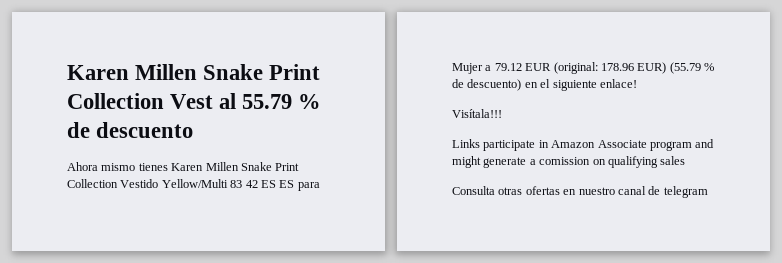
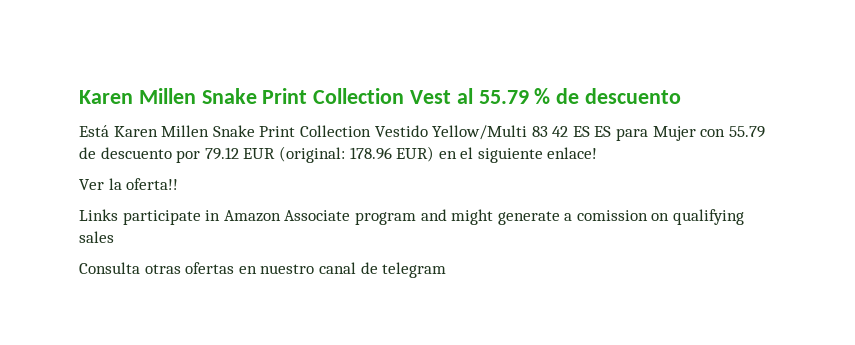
[67,162,168,171] Ahora mismo tienes -> [79,125,109,137] Está
[485,65,492,71] a -> [700,126,765,138] [79,147,201,163] con 55.79 de descuento por
[669,62,714,74] [452,79,522,91] (55.79 % de descuento) -> (435, 154) none
[452,109,502,118] Visítala!!! -> [79,178,179,190] Ver la oferta!!

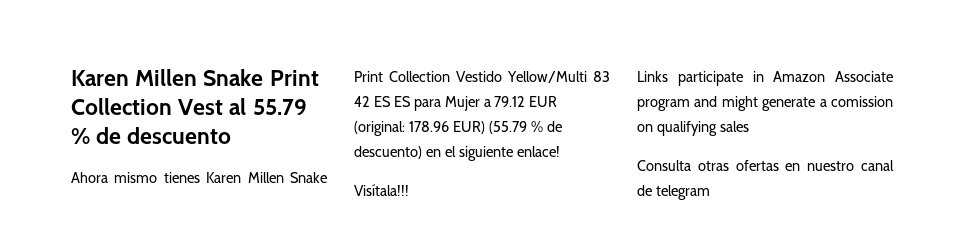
[79,125,109,137] Está -> [71,172,200,183] Ahora mismo tienes
[700,126,765,138] [79,147,201,163] con 55.79 de descuento por -> [483,99,491,107] a
(435, 154) none -> [488,121,562,134] [354,146,422,159] (55.79 % de descuento)
[79,178,179,190] Ver la oferta!! -> [354,184,409,196] Visítala!!!

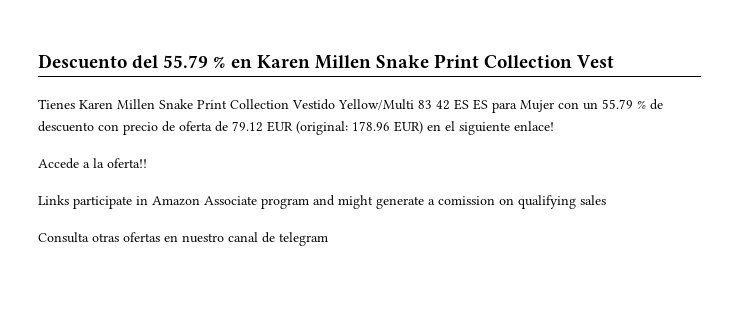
(71, 78) none -> [38,54,252,69] Descuento del 55.79 % en
[229,98,307,115] [71,127,232,144] [71,172,200,183] al 55.79 % de descuento // Ahora mismo tienes -> [38,99,75,109] // Tienes
[483,99,491,107] a -> [558,99,663,110] [38,121,228,135] con un 55.79 % de descuento con precio de oferta de
[488,121,562,134] [354,146,422,159] (55.79 % de descuento) -> (423, 127) none
[354,184,409,196] Visítala!!! -> [38,158,147,169] Accede a la oferta!!

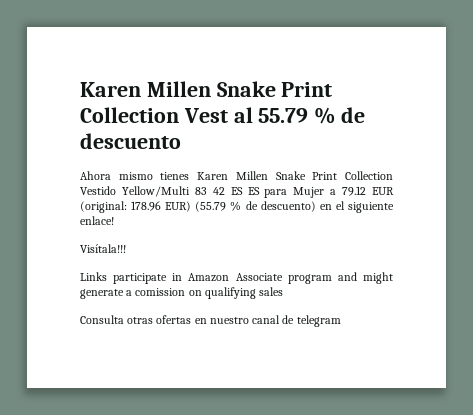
[38,54,252,69] Descuento del 55.79 % en -> (80, 89) none
[38,99,75,109] // Tienes -> [233,107,366,124] [80,133,181,149] [80,171,190,180] al 55.79 % de descuento // Ahora mismo tienes
[558,99,663,110] [38,121,228,135] con un 55.79 % de descuento con precio de oferta de -> [330,189,337,195] a
(423, 127) none -> [195,201,316,212] (55.79 % de descuento)
[38,158,147,169] Accede a la oferta!! -> [80,244,126,253] Visítala!!!

